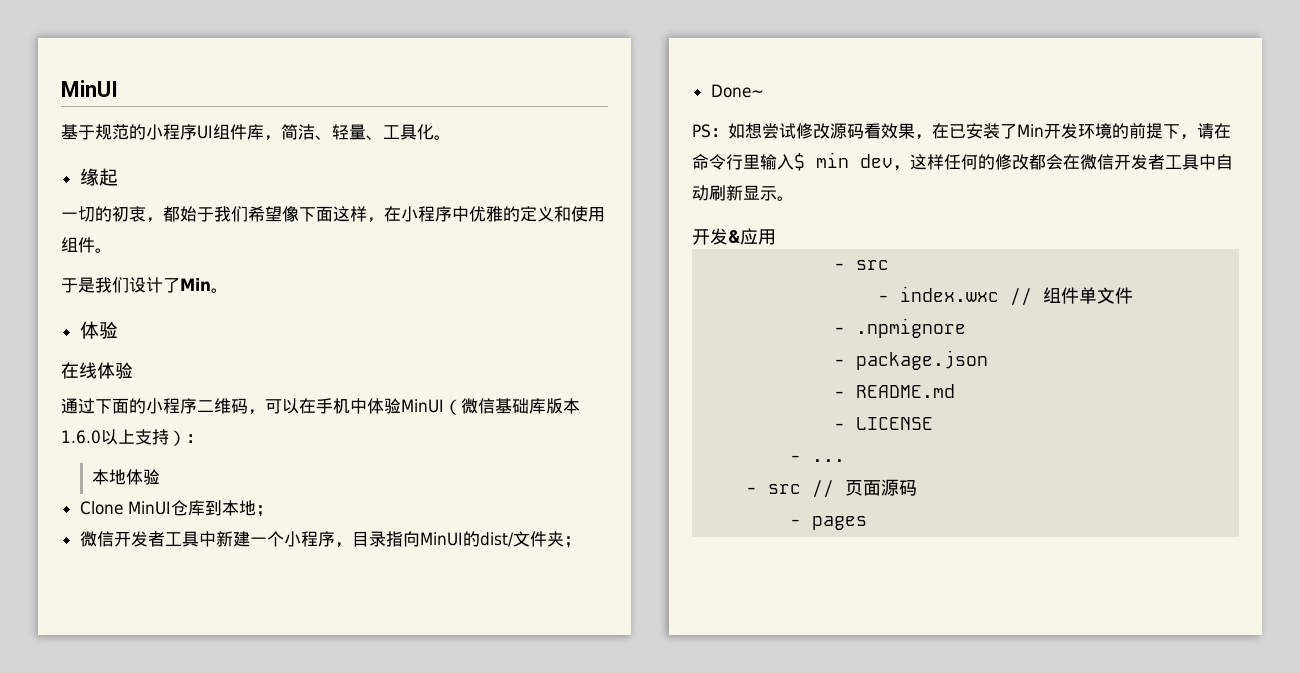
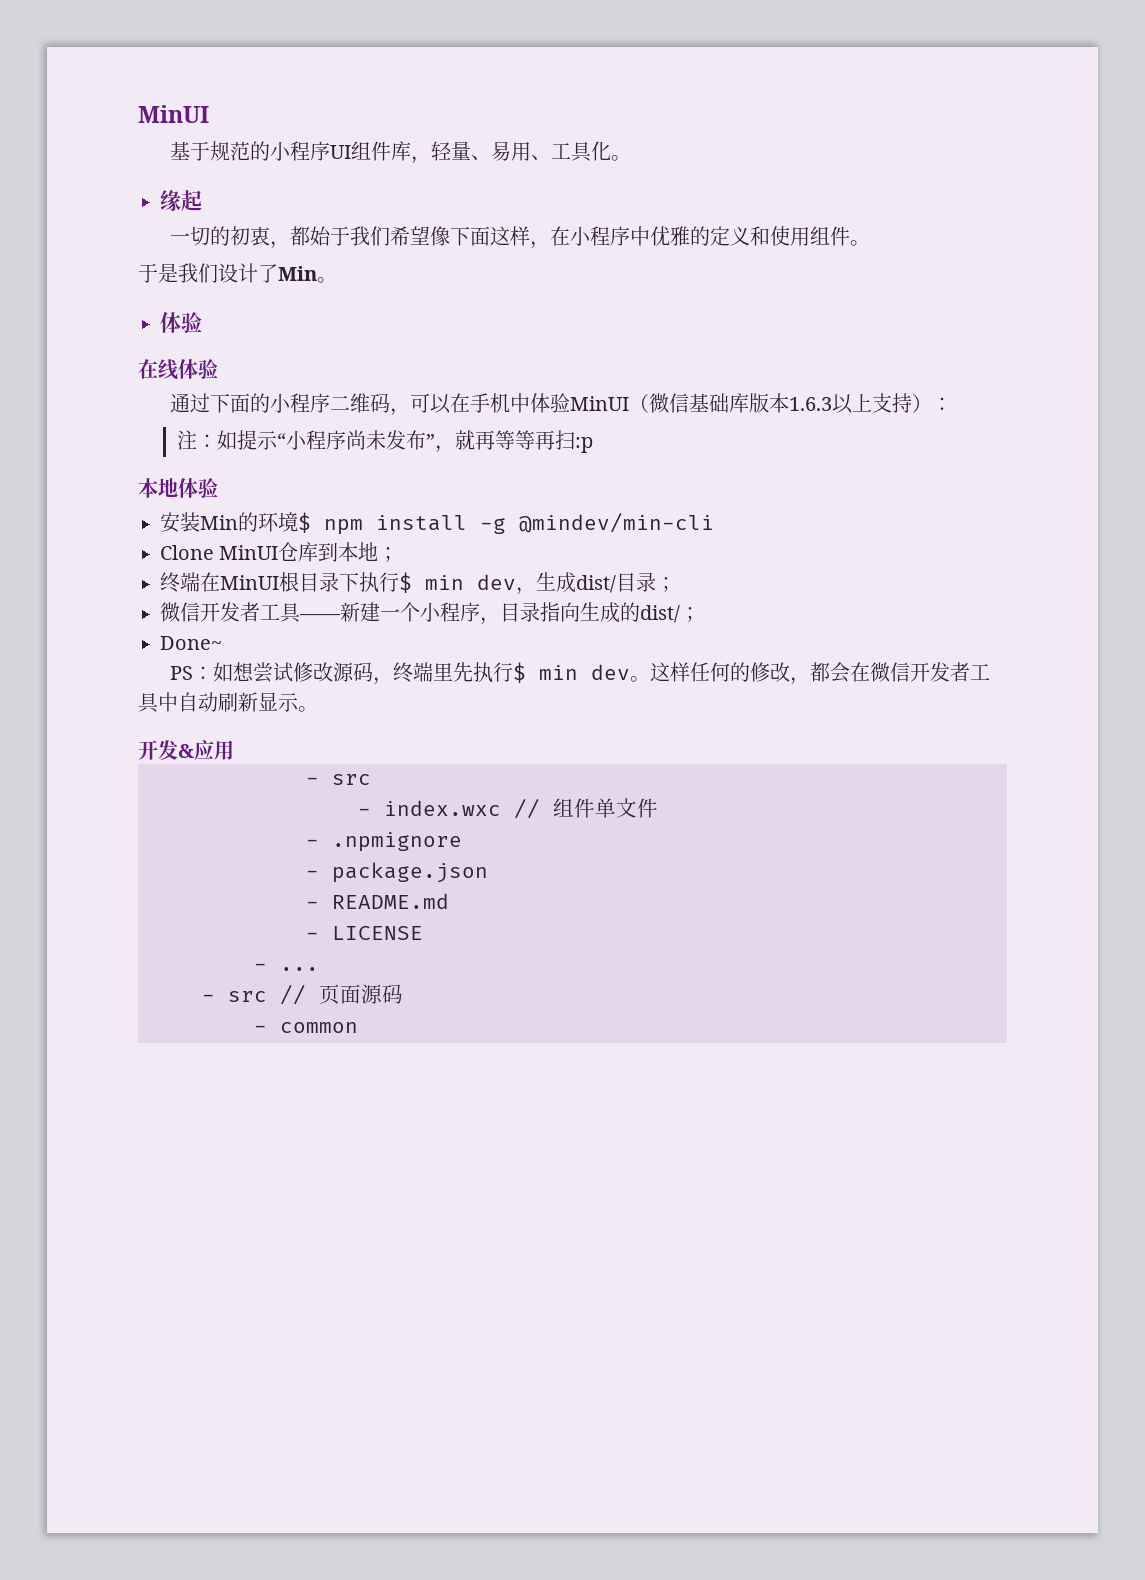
[281,124,366,140] 简洁、轻量 -> [431,141,532,161] 轻量、易用
[61,430,101,444] 1.6.0 -> [789,397,833,411] 1.6.3
[92,469,161,485] 本地体验 -> [176,430,593,453] [138,478,218,498] [160,512,714,535] 注：如提示“小程序尚未发布”，就再等等再扫:p // 本地体验 // 安装Min的环境$ npm install -g @mindev/min-cli
[79,531,216,547] // 微信开发者工具中 -> [160,572,676,595] [160,602,341,623] // 终端在MinUI根目录下执行$ min dev，生成dist/目录； // 微信开发者工具——
[419,531,564,547] MinUI的dist/文件夹 -> [580,602,680,623] 生成的dist/
[864,123,1231,140] [692,152,910,171] 看效果，在已安装了Min开发环境的前提下，请在命令行里输入$ min dev， -> [373,662,651,685] ，终端里先执行$ min dev。
(1029, 162) none -> [790,677,811,685] ，
[812,516,868,530] pages -> [280,1022,358,1033] common

